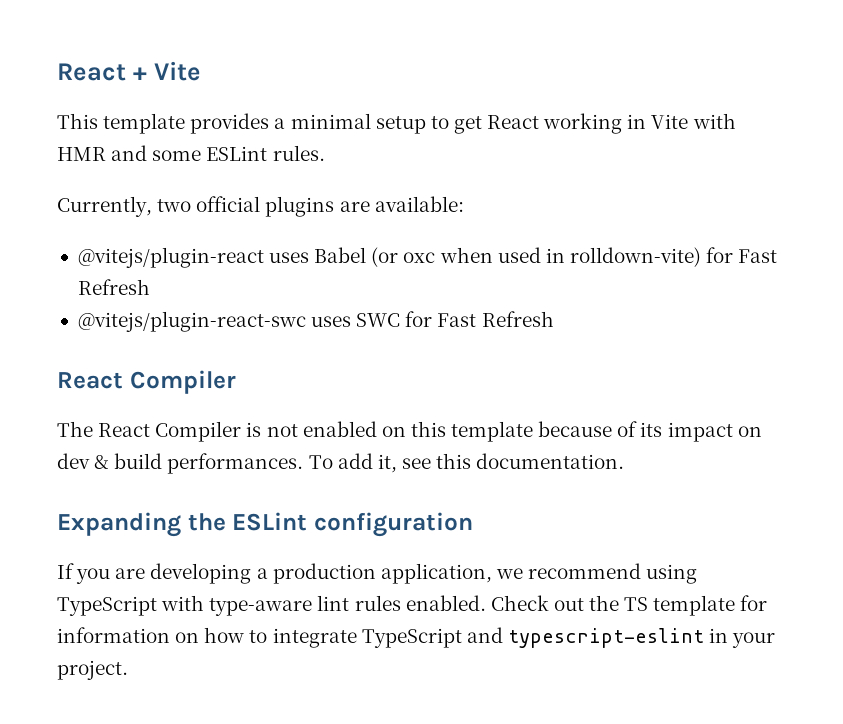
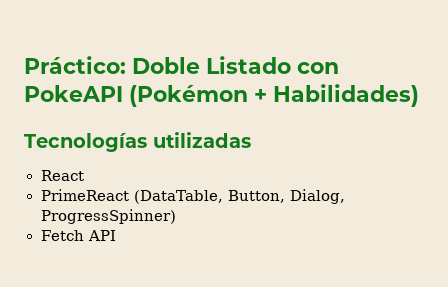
[57,61,201,81] [57,113,736,134] [57,145,325,161] [57,196,464,217] [77,247,778,268] [77,279,150,295] [77,311,554,332] [57,370,236,394] [57,421,762,442] [57,453,625,474] [57,512,473,537] [57,563,698,584] [57,595,768,616] [57,627,776,648] [57,660,128,680] React + Vite // This template provides a minimal setup to get React working in Vite with HMR and some ESLint rules. // Currently, two official plugins are available: // @vitejs/plugin-react uses Babel (or oxc when used in rolldown-vite) for Fast Refresh // @vitejs/plugin-react-swc uses SWC for Fast Refresh // React Compiler // The React Compiler is not enabled on this template because of its impact on dev & build performances. To add it, see this documentation. // Expanding the ESLint configuration // If you are developing a production application, we recommend using TypeScript with type-aware lint rules enabled. Check out the TS template for information on how to integrate TypeScript and typescript-eslint in your project. -> [24,56,339,74] [24,84,419,107] [24,132,251,152] [40,170,84,181] [40,189,346,204] [40,209,176,224] [40,230,116,241] Práctico: Doble Listado con PokeAPI (Pokémon + Habilidades) // Tecnologías utilizadas // React // PrimeReact (DataTable, Button, Dialog, ProgressSpinner) // Fetch API

